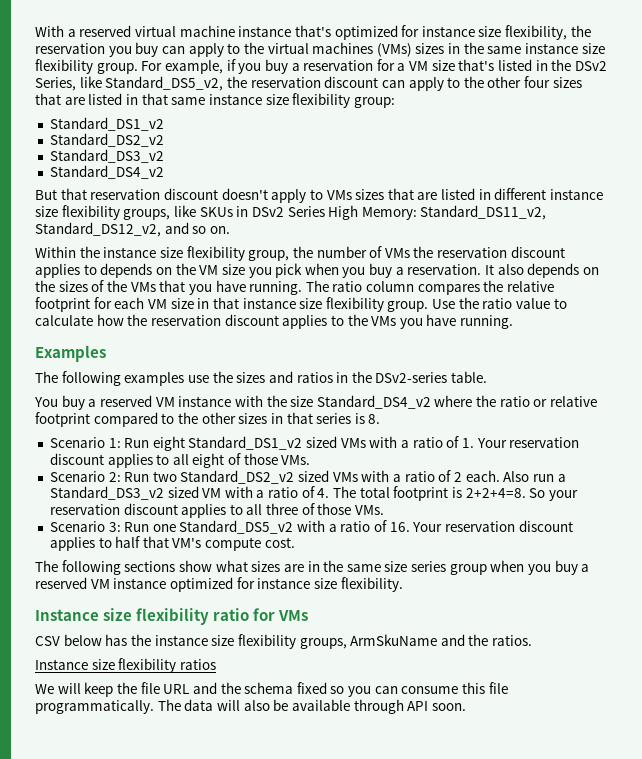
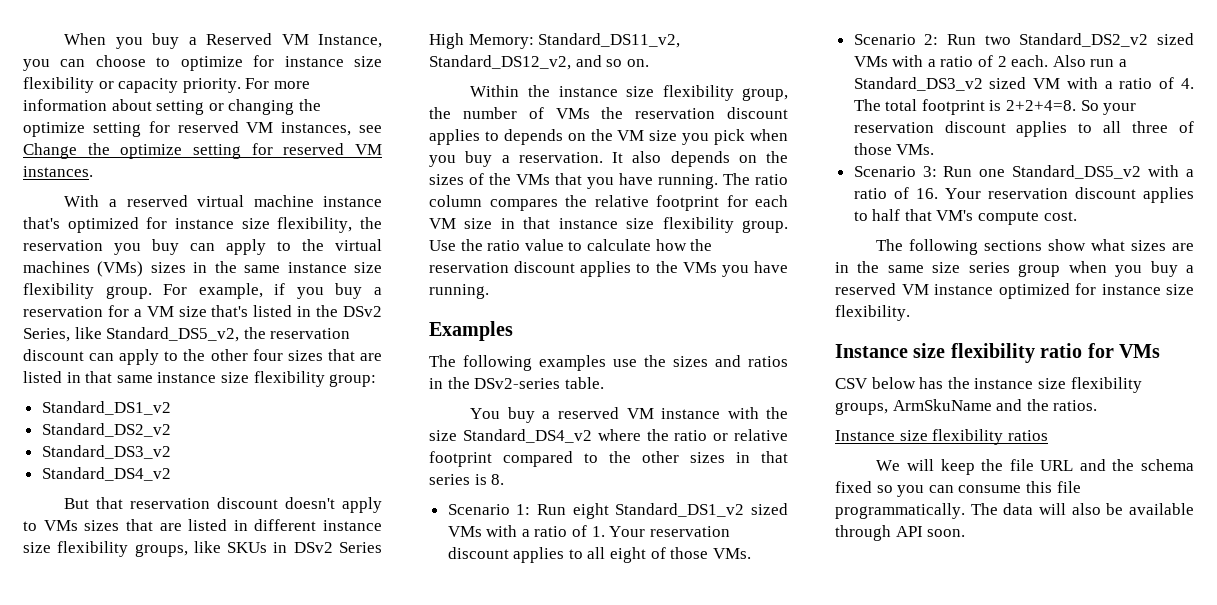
(35, 31) none -> [64,33,382,49] [23,55,382,71] [23,77,310,93] [23,99,321,115] [23,121,382,137] [23,143,382,159] [23,166,93,177] When you buy a Reserved VM Instance, you can choose to optimize for instance size flexibility or capacity priority. For more information about setting or changing the optimize setting for reserved VM instances, see Change the optimize setting for reserved VM instances. //

